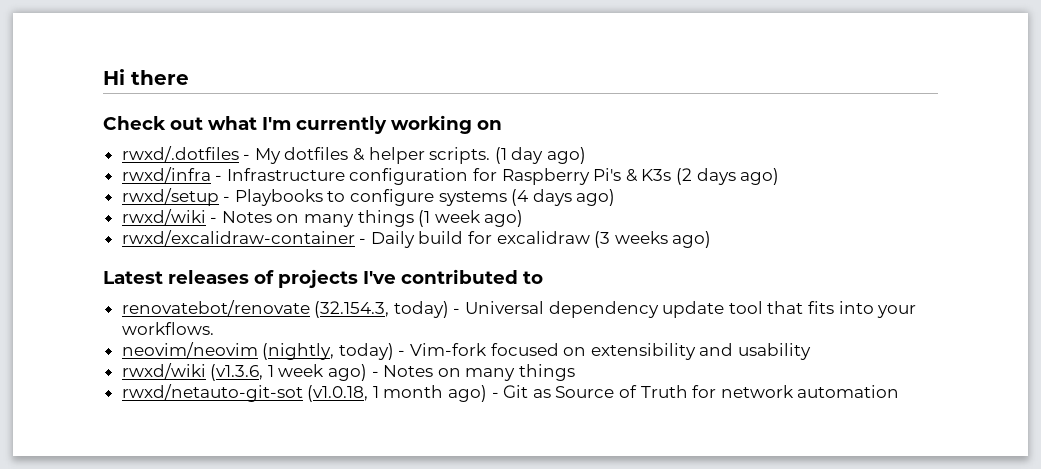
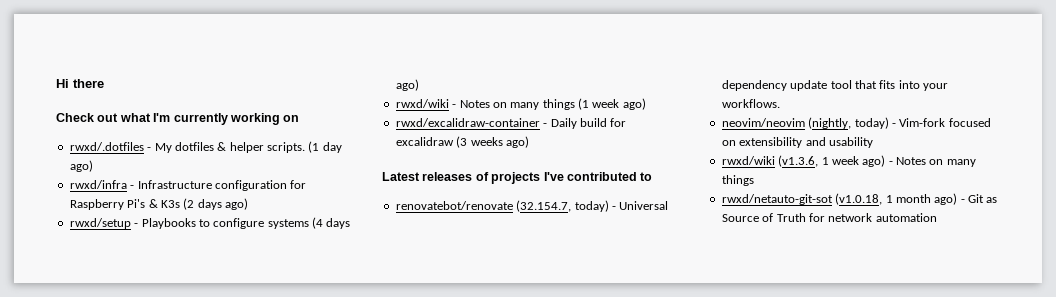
[314,301,390,318] (32.154.3, -> [516,200,572,212] (32.154.7,

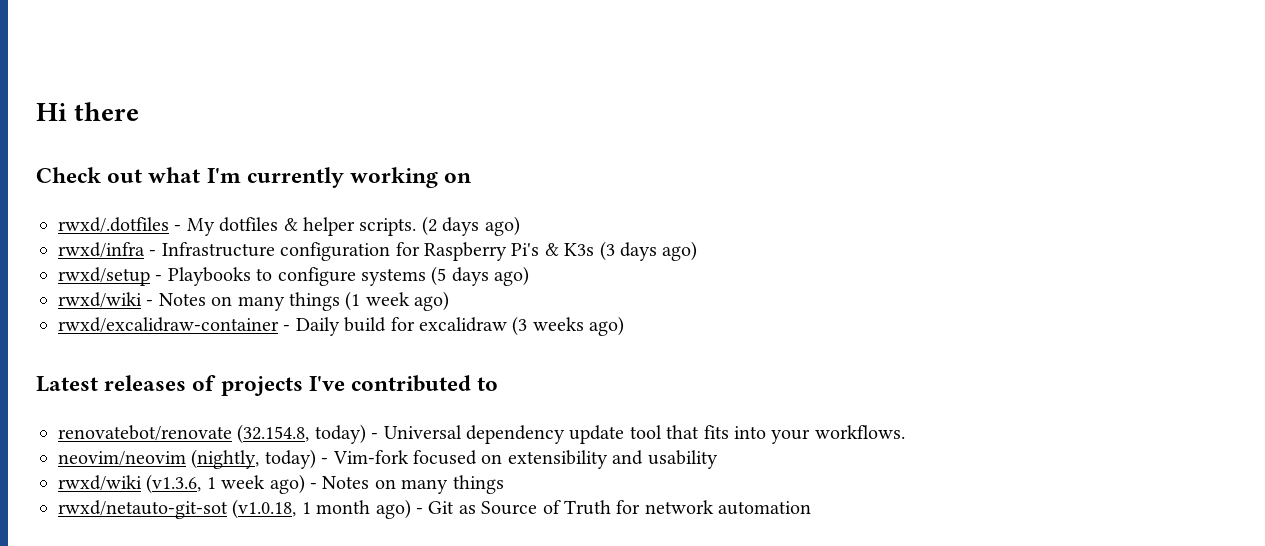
[308,141,342,153] (1 day -> [421,216,480,236] (2 days
[183,198,195,210] (2 -> [599,241,615,261] (3
[312,217,323,229] (4 -> [431,266,447,286] (5
[516,200,572,212] (32.154.7, -> [237,424,310,444] (32.154.8,

